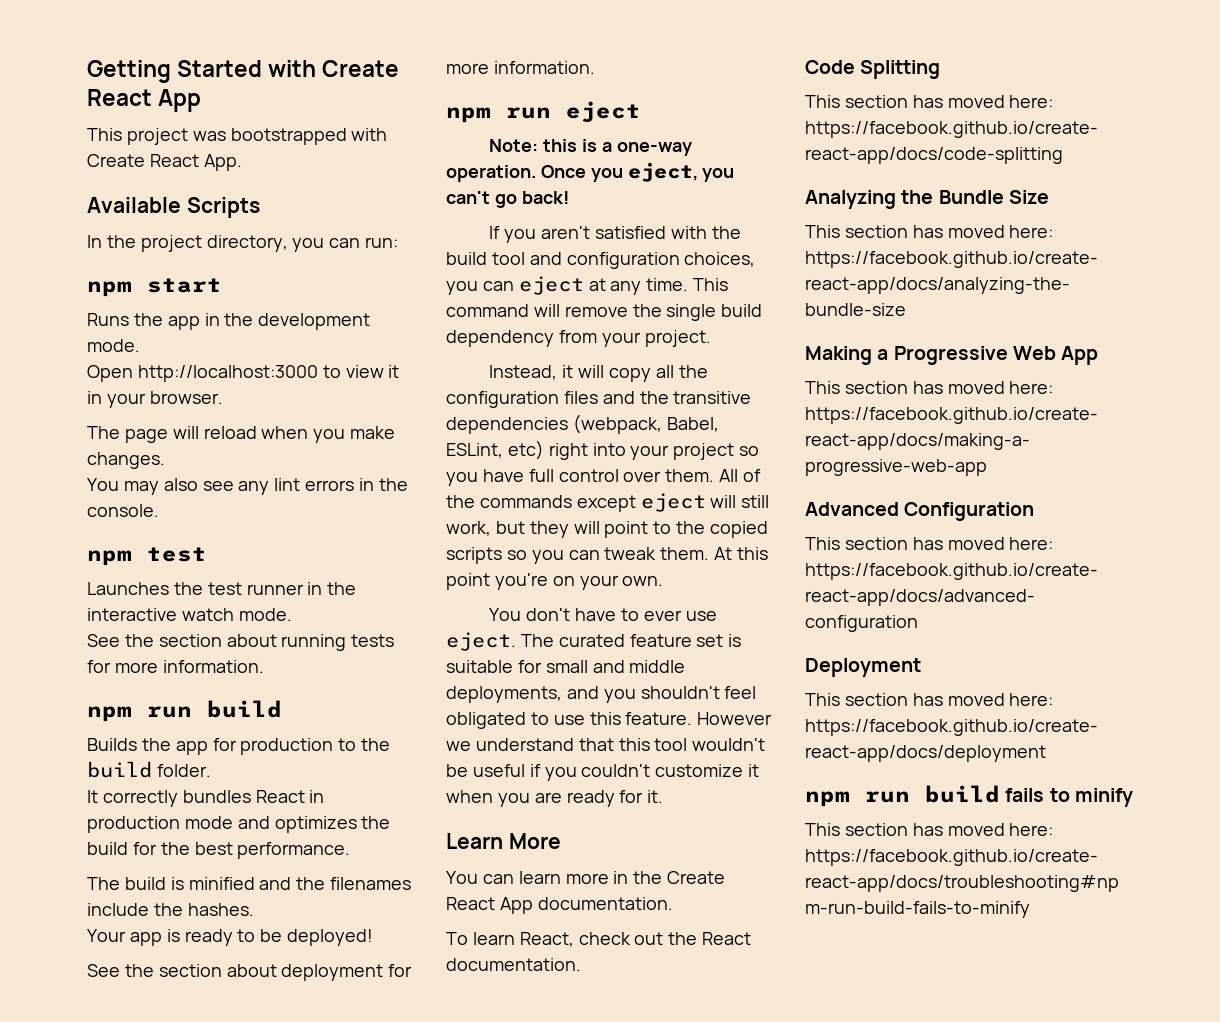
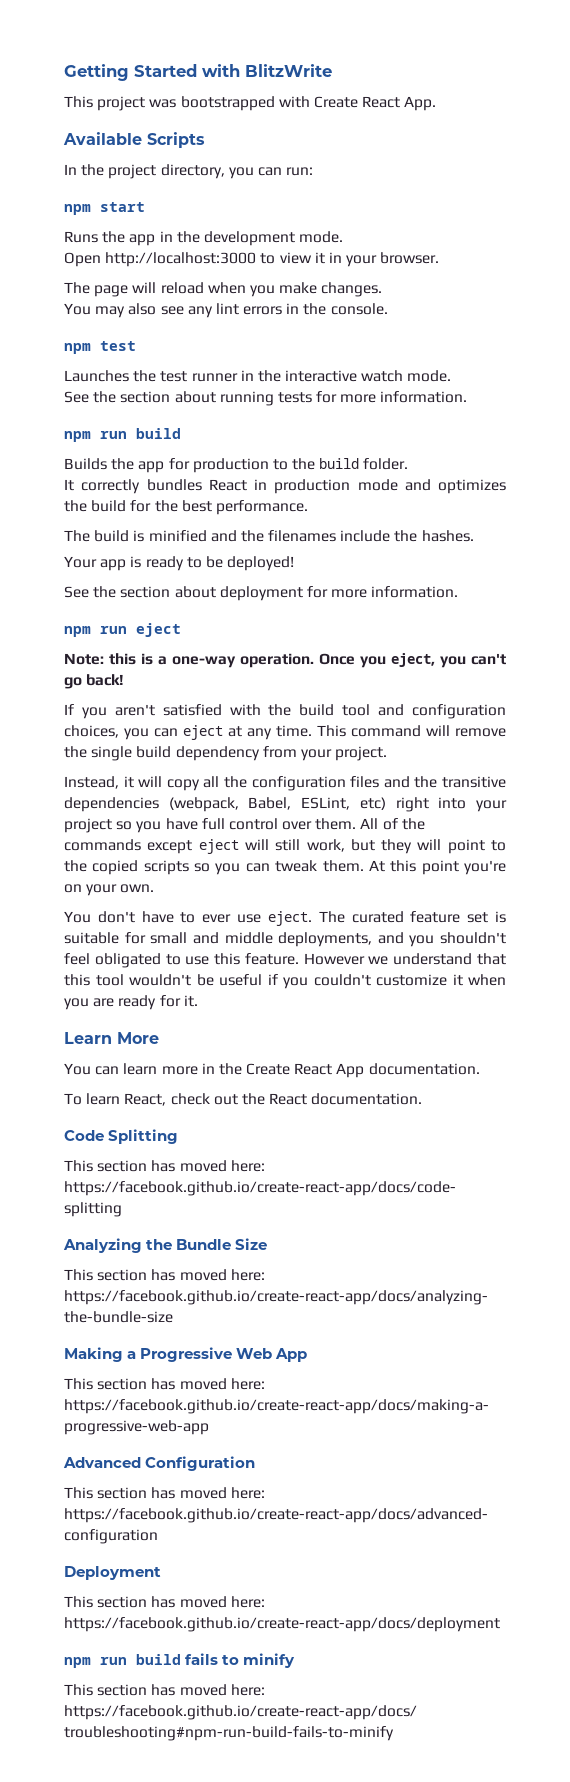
[322,60,400,77] [87,89,202,112] Create React App -> [245,64,332,77] BlitzWrite

